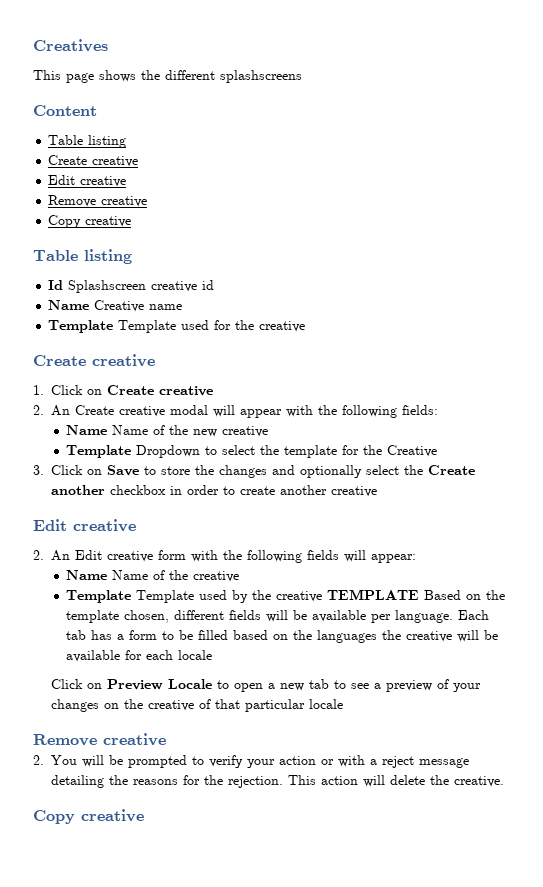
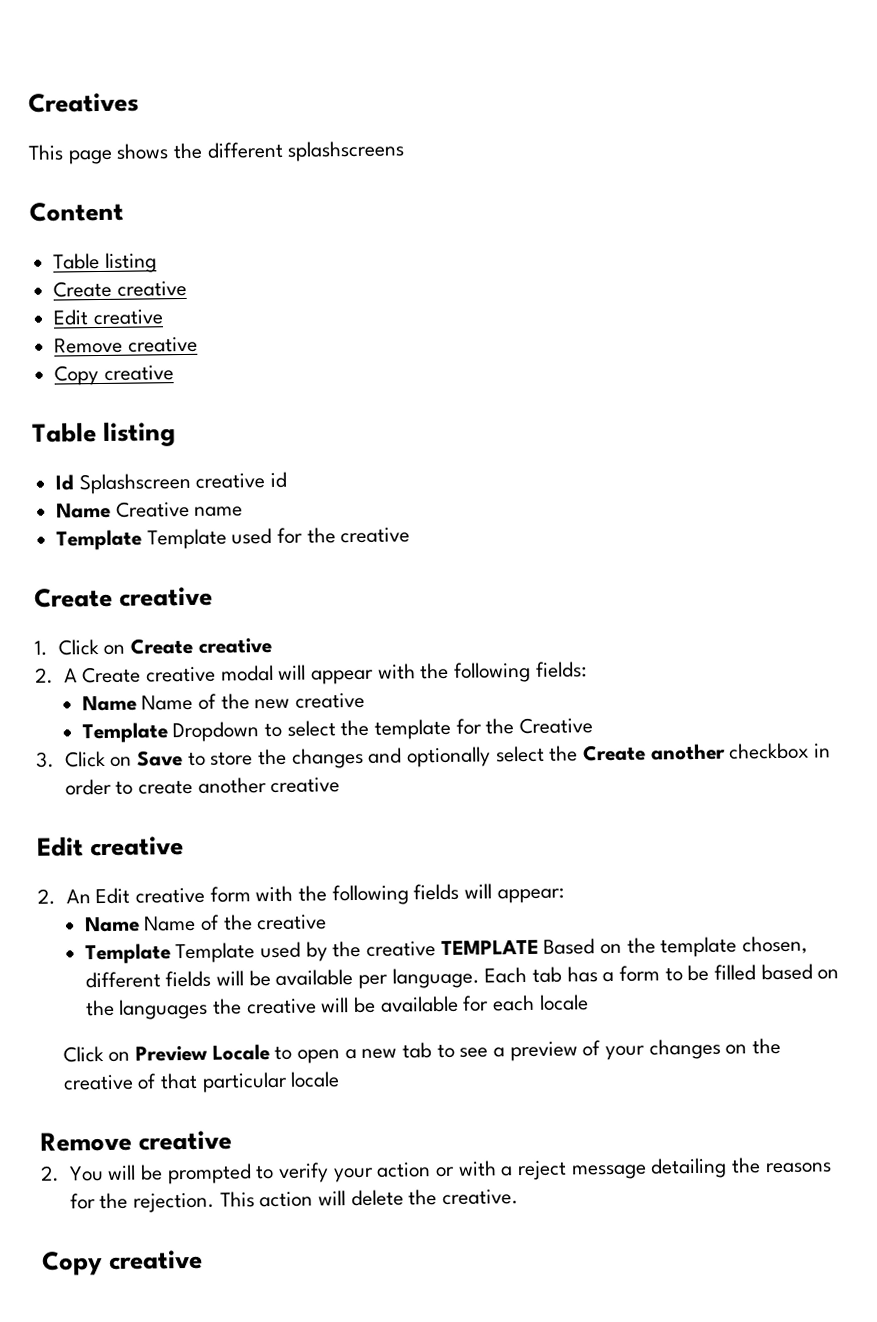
[51,405,70,416] An -> [63,668,78,683] A

